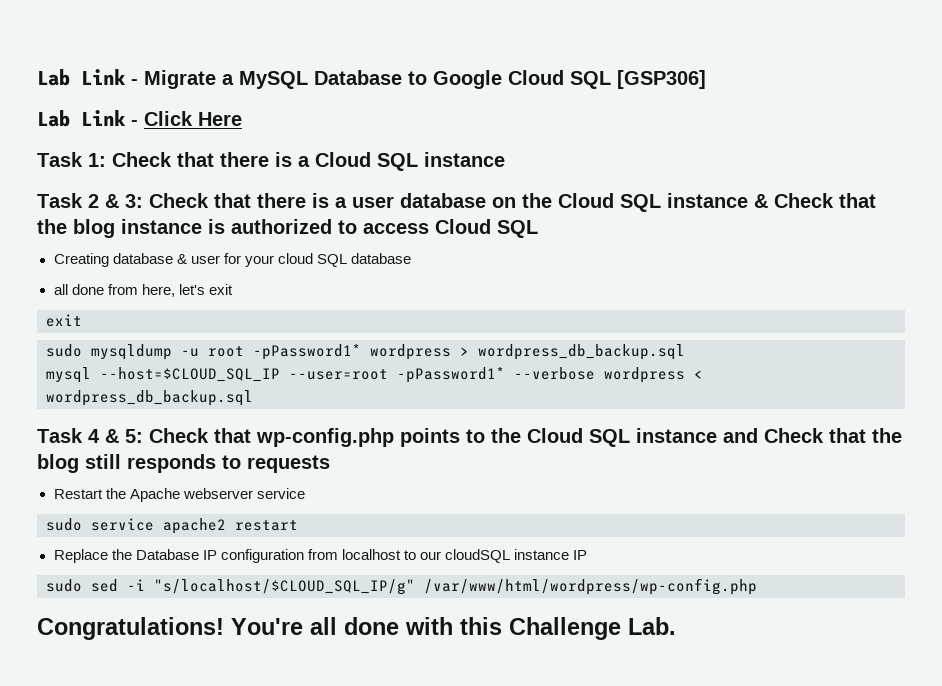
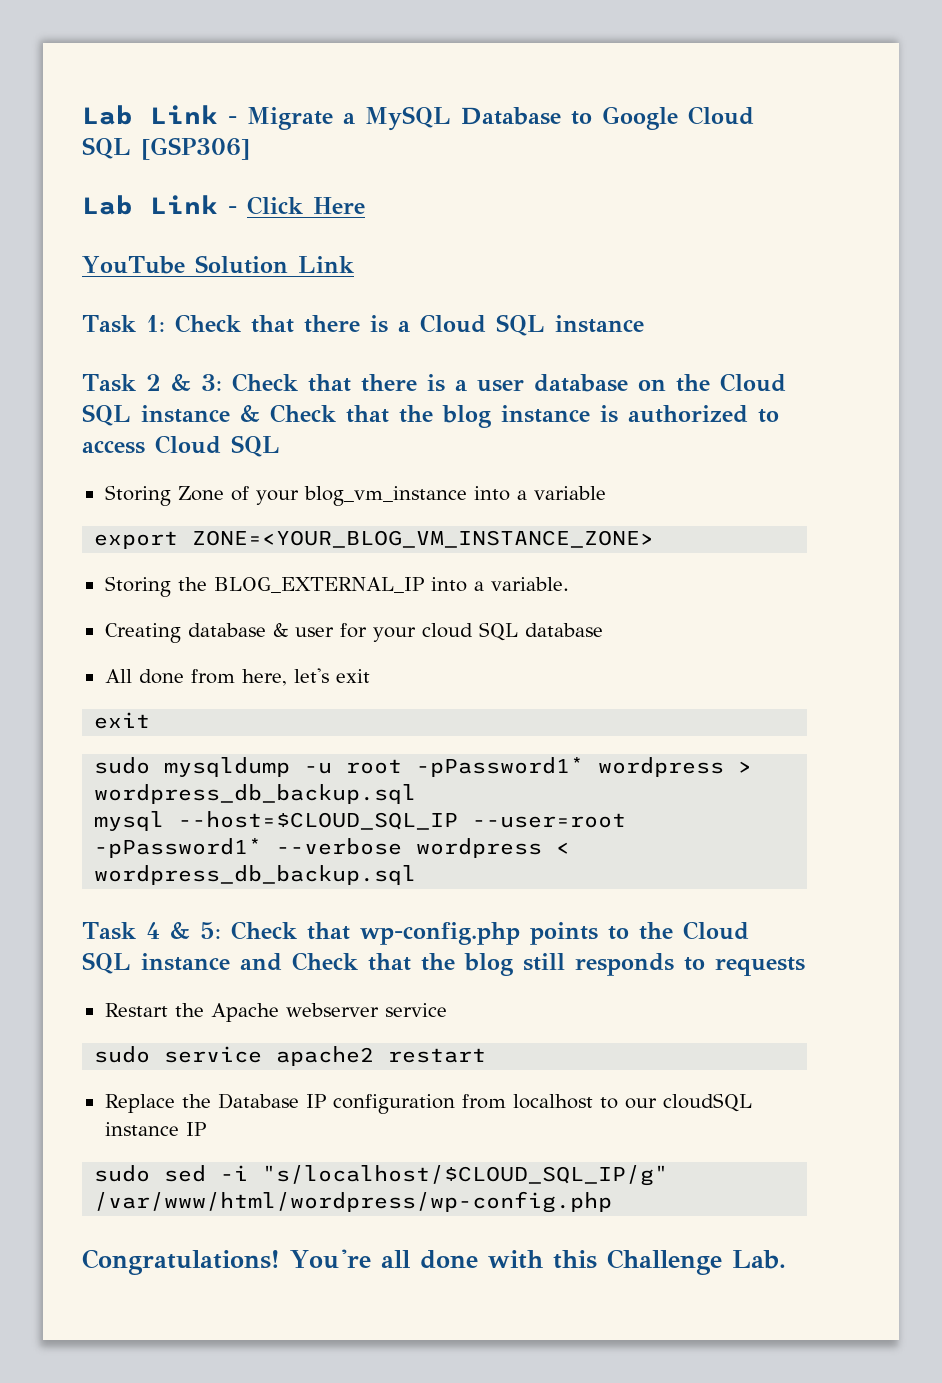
(242, 119) none -> [82,255,354,274] // YouTube Solution Link
(538, 229) none -> [104,485,606,506] [94,530,655,549] [104,576,569,597] // Storing Zone of your blog_vm_instance into a variable // export ZONE=<YOUR_BLOG_VM_INSTANCE_ZONE> // Storing the BLOG_EXTERNAL_IP into a variable.
[53,284,68,295] all -> [104,669,132,683] All

